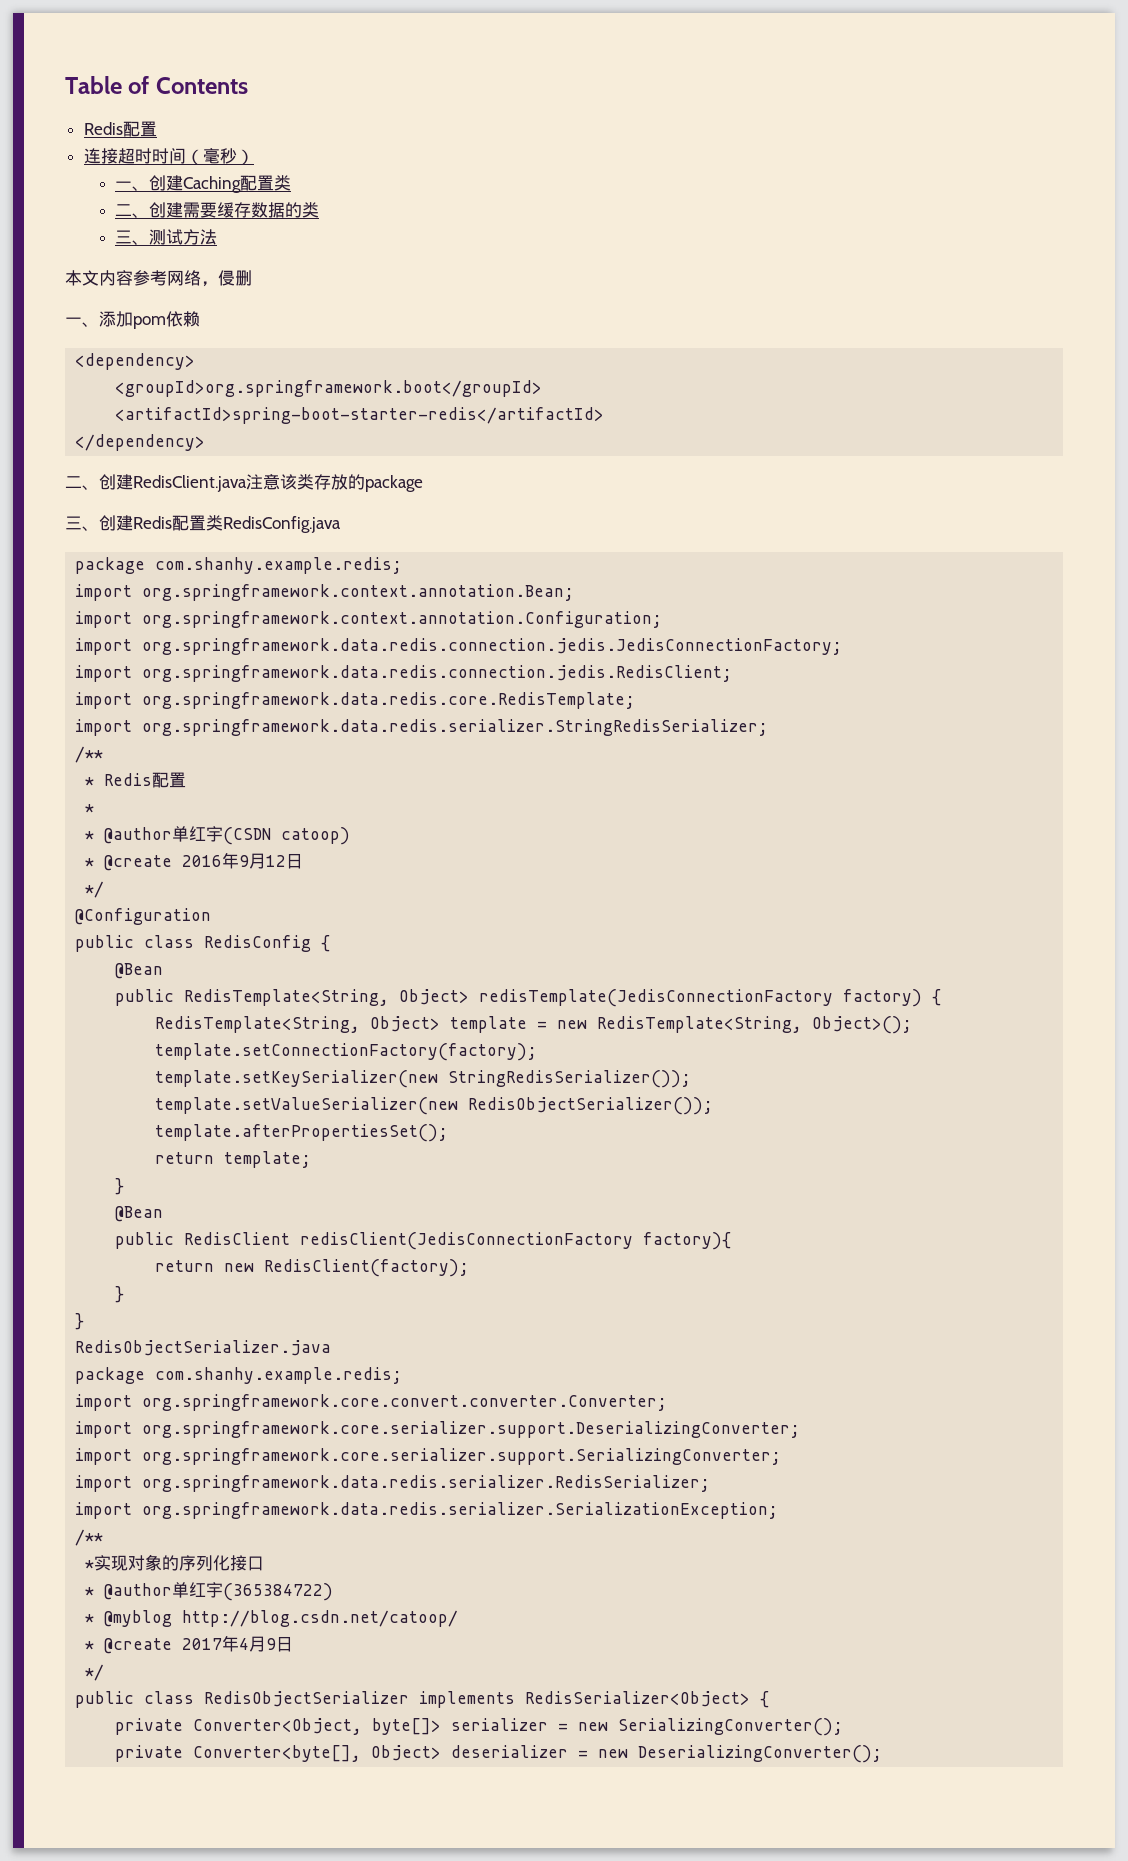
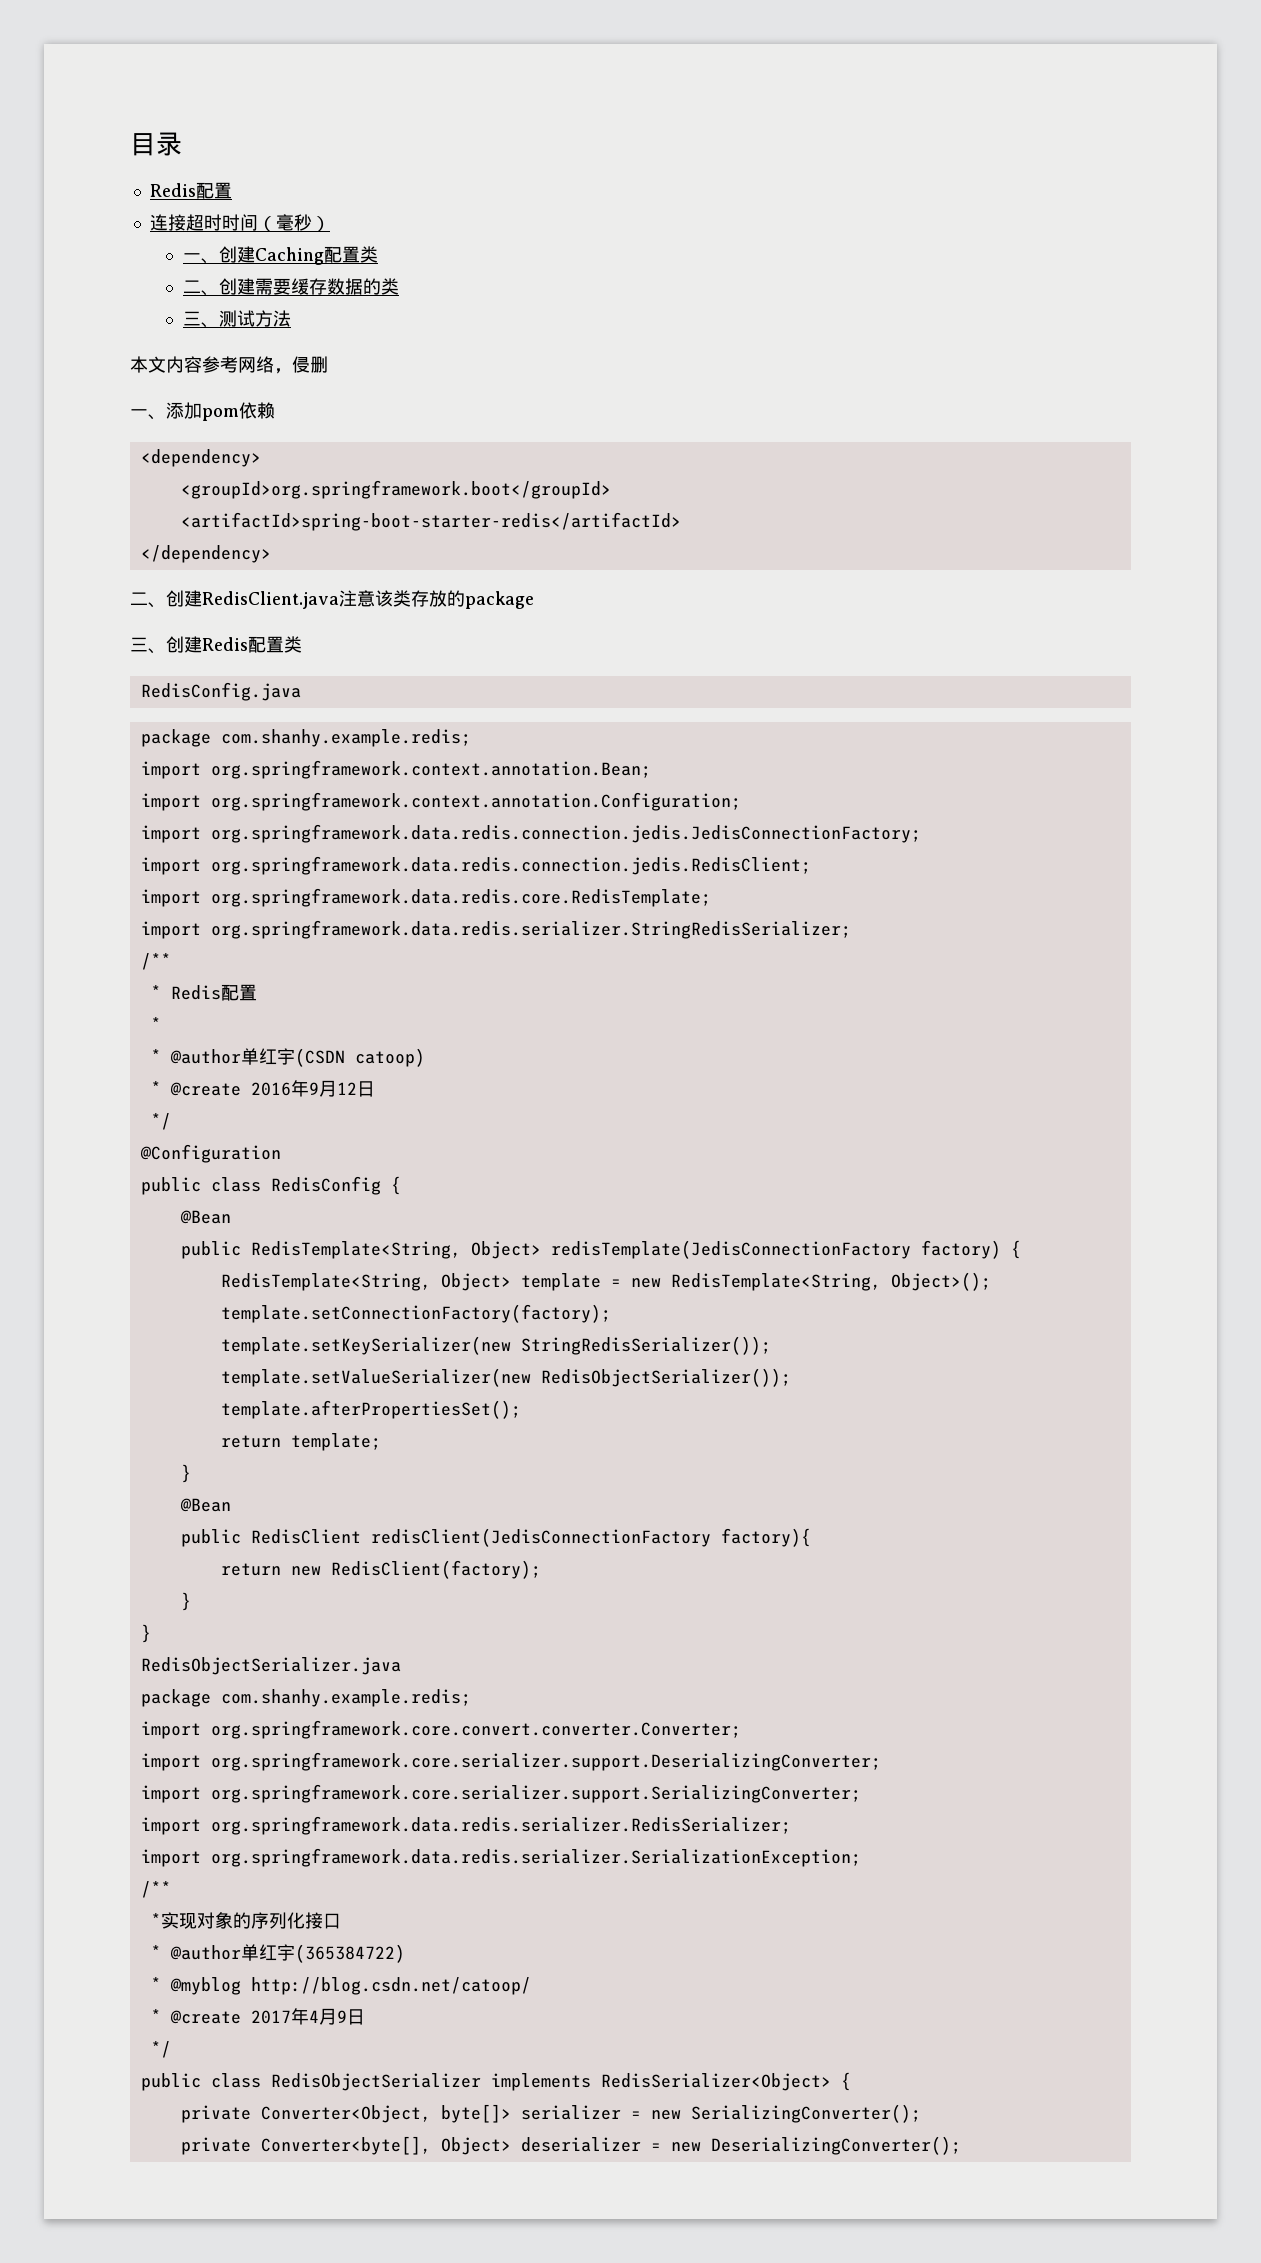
[65,76,248,94] Table of Contents -> [130,132,182,156] 目录
(223, 523) none -> (302, 644) //

